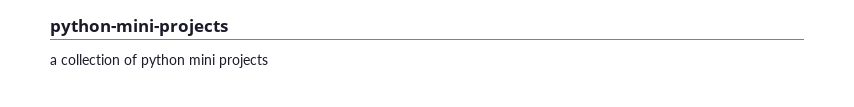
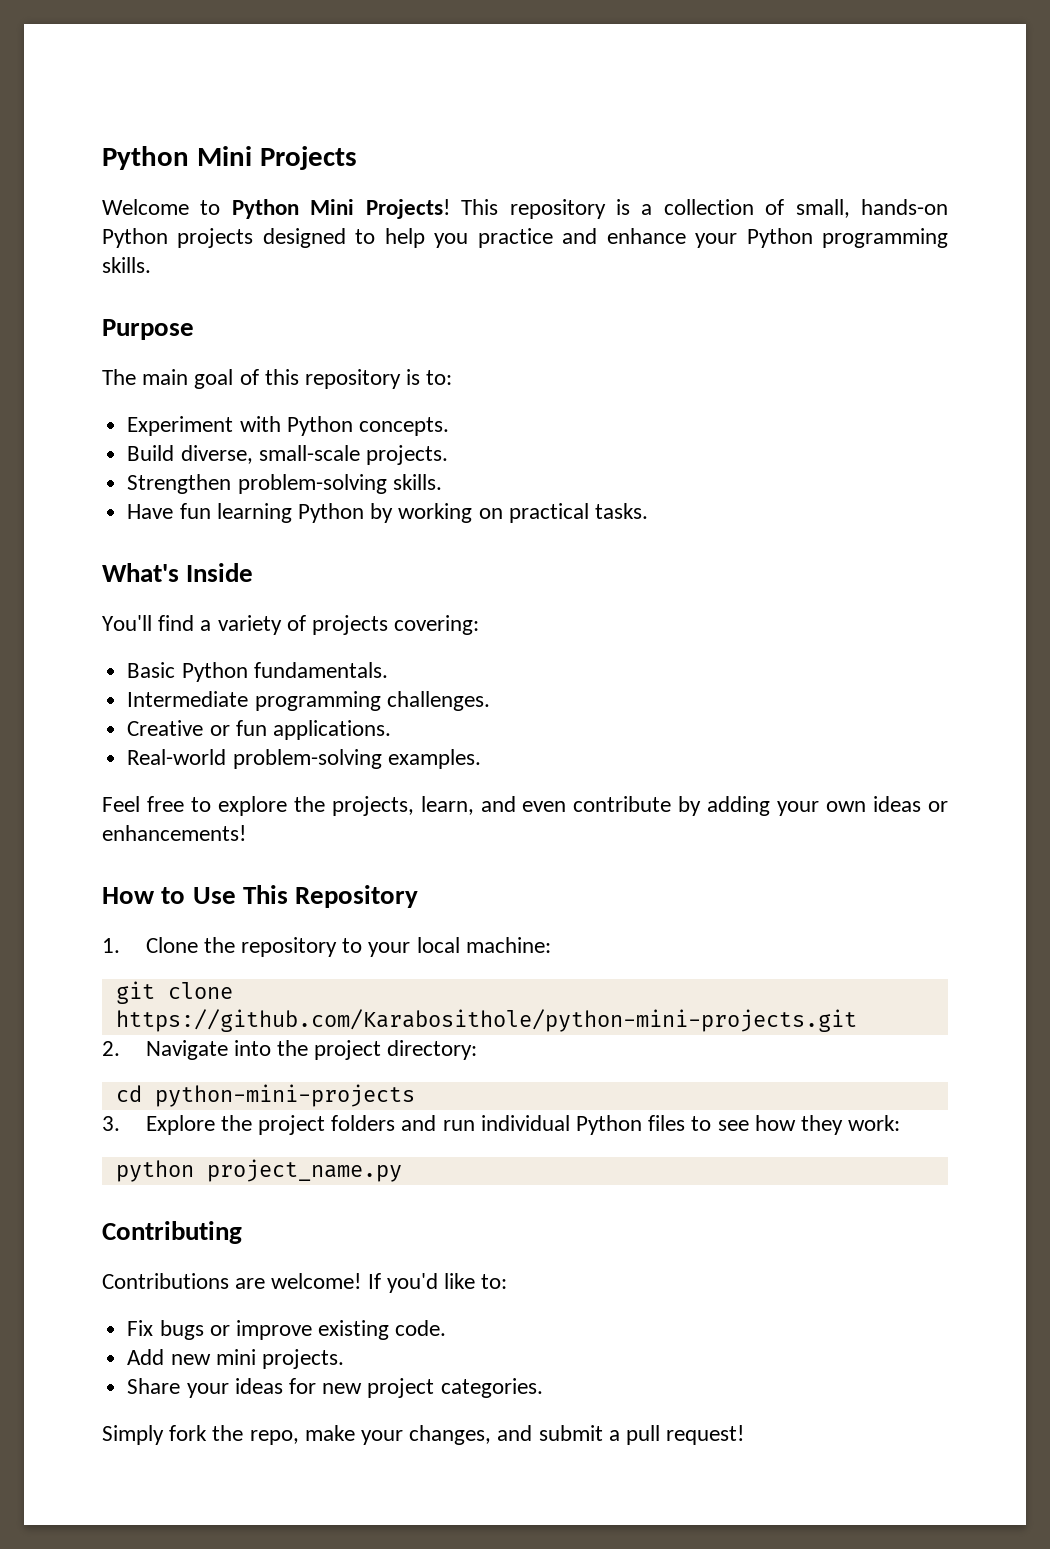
[50,19,228,36] [50,54,268,68] python-mini-projects // a collection of python mini projects -> [102,146,357,170] [102,199,948,219] [102,228,948,248] [102,257,151,273] [102,319,194,340] [102,369,453,389] [127,416,449,436] [127,445,448,465] [127,474,442,494] [127,503,648,523] [102,563,254,582] [102,615,480,635] [127,662,388,682] [127,691,490,711] [127,720,391,740] [127,749,481,769] [102,796,948,816] [102,825,246,841] [102,885,419,908] [102,937,551,957] [115,981,233,1004] [115,1009,857,1032] [102,1040,478,1060] [115,1084,415,1107] [102,1115,901,1135] [115,1159,402,1182] [102,1221,242,1244] [102,1273,508,1293] [127,1320,447,1340] [127,1349,344,1369] [127,1378,543,1398] [102,1425,745,1445] Python Mini Projects // Welcome to Python Mini Projects! This repository is a collection of small, hands-on Python projects designed to help you practice and enhance your Python programming skills. // Purpose // The main goal of this repository is to: // Experiment with Python concepts. // Build diverse, small-scale projects. // Strengthen problem-solving skills. // Have fun learning Python by working on practical tasks. // What's Inside // You'll find a variety of projects covering: // Basic Python fundamentals. // Intermediate programming challenges. // Creative or fun applications. // Real-world problem-solving examples. // Feel free to explore the projects, learn, and even contribute by adding your own ideas or enhancements! // How to Use This Repository // 1. Clone the repository to your local machine: // git clone https://github.com/Karabosithole/python-mini-projects.git // 2. Navigate into the project directory: // cd python-mini-projects // 3. Explore the project folders and run individual Python files to see how they work: // python project_name.py // Contributing // Contributions are welcome! If you'd like to: // Fix bugs or improve existing code. // Add new mini projects. // Share your ideas for new project categories. // Simply fork the repo, make your changes, and submit a pull request!

